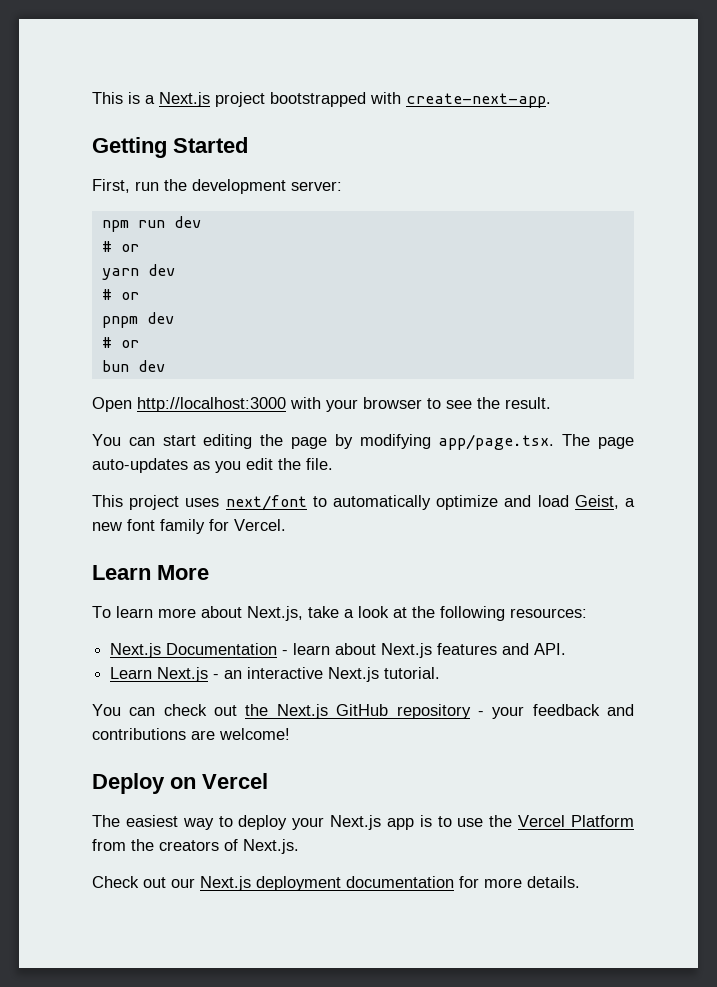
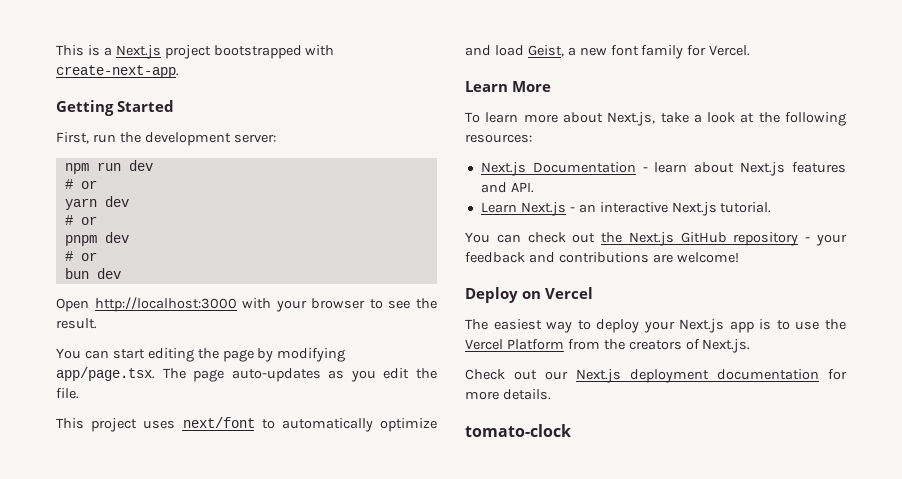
(580, 882) none -> [465,424,571,437] // tomato-clock

